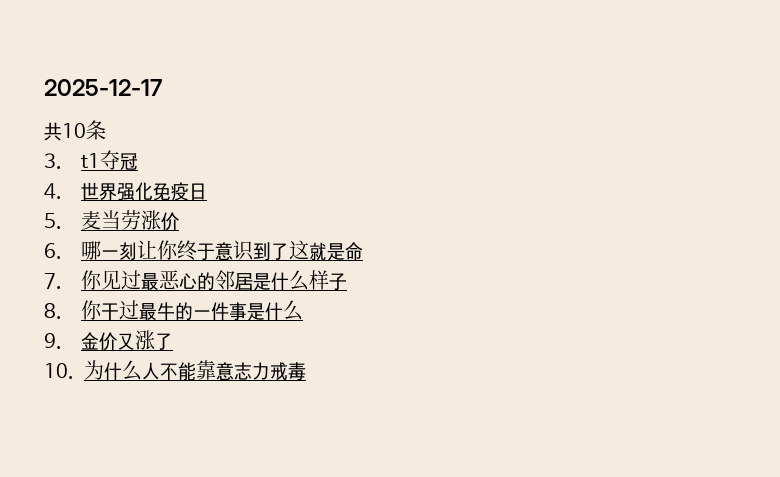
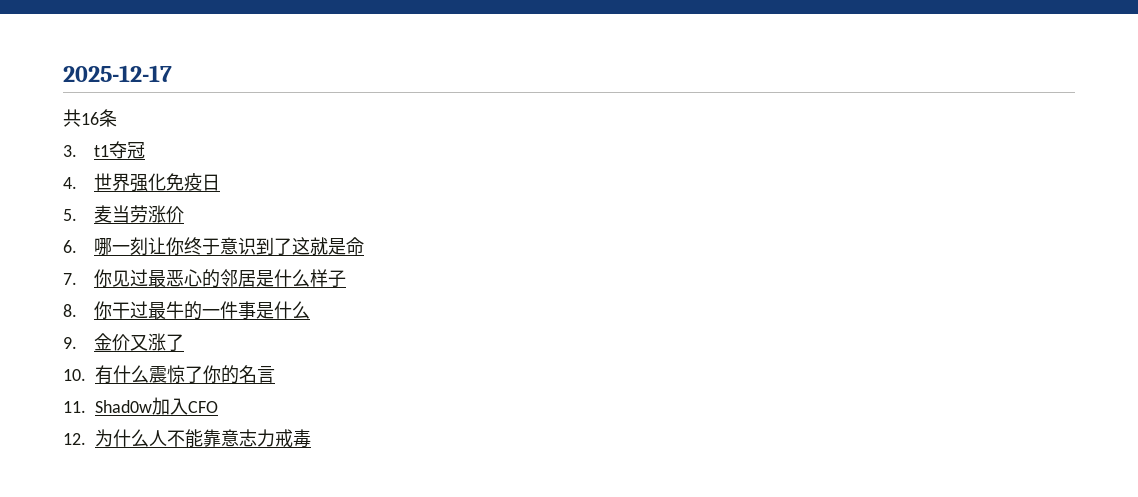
[62,123,86,138] 10 -> [81,112,99,125] 16
(74, 371) none -> [95,365,275,384] [63,397,218,415] [63,433,86,445] 有什么震惊了你的名言 // 11. Shad0w加入CFO // 12.

